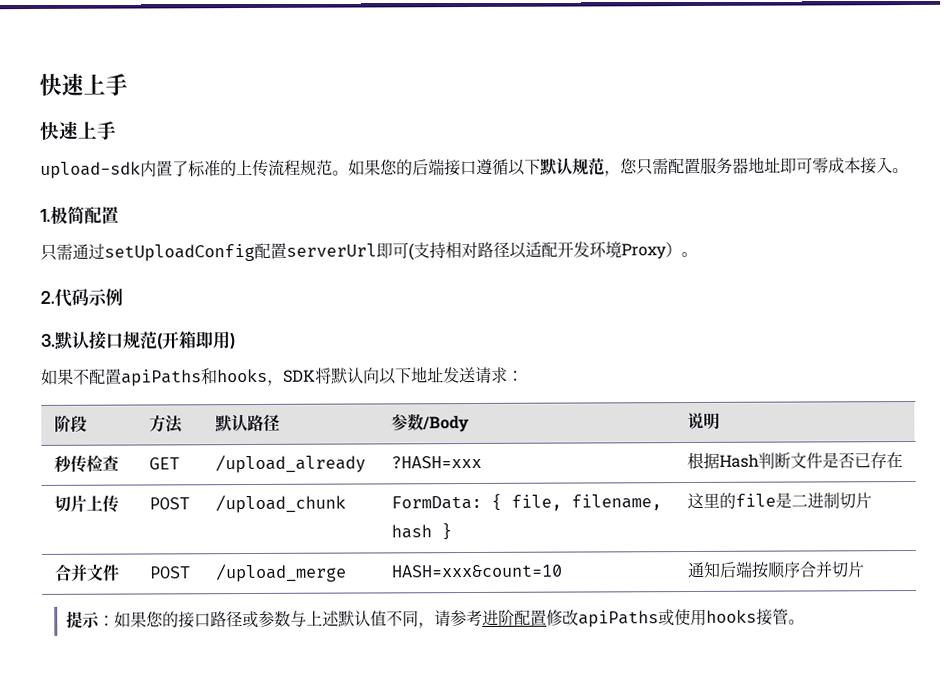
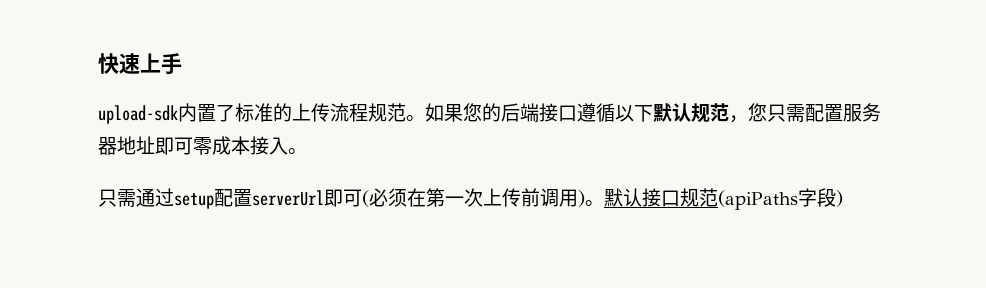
[39,73,128,96] [39,120,117,140] 快速上手 // 快速上手 -> [98,53,182,75] 快速上手
[40,205,119,224] // 1.极简配置 -> (307, 151) none
[104,243,255,262] setUploadConfig -> [174,193,214,209] setup
[413,241,698,260] [40,288,123,307] [40,330,236,350] [41,366,524,387] [53,414,87,432] [148,414,184,434] [214,413,280,433] [390,413,469,433] [686,412,720,430] [53,454,119,473] [148,457,180,470] [214,454,366,474] [390,455,482,469] [686,451,903,470] [53,494,119,513] [148,497,190,510] [214,494,346,514] [390,493,662,511] [390,523,452,541] [686,492,872,510] [53,563,120,582] [148,566,191,579] [214,563,347,583] [390,564,563,578] [686,561,865,579] [65,608,805,629] 支持相对路径以适配开发环境Proxy）。 // 2.代码示例 // 3.默认接口规范(开箱即用) // 如果不配置apiPaths和hooks，SDK将默认向以下地址发送请求： // 阶段 | 方法 | 默认路径 | 参数/Body | 说明 // 秒传检查 | GET | /upload_already | ?HASH=xxx | 根据Hash判断文件是否已存在 // 切片上传 | POST | /upload_chunk | FormData: { file, filename, hash } | 这里的file是二进制切片 // 合并文件 | POST | /upload_merge | HASH=xxx&count=10 | 通知后端按顺序合并切片 // 提示：如果您的接口路径或参数与上述默认值不同，请参考进阶配置修改apiPaths或使用hooks接管。 -> [369,188,843,210] 必须在第一次上传前调用)。默认接口规范(apiPaths字段)

